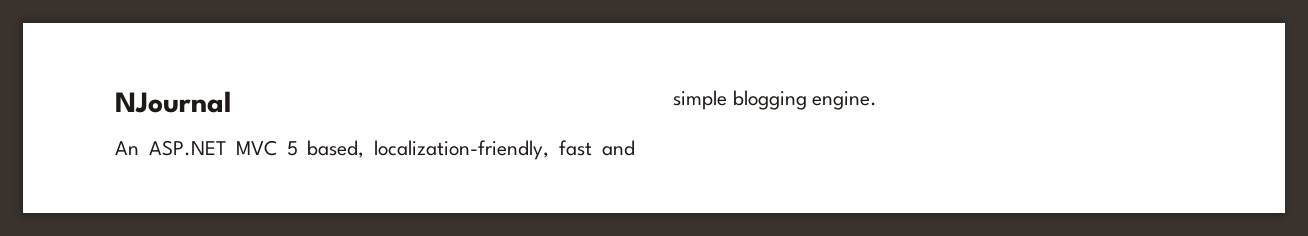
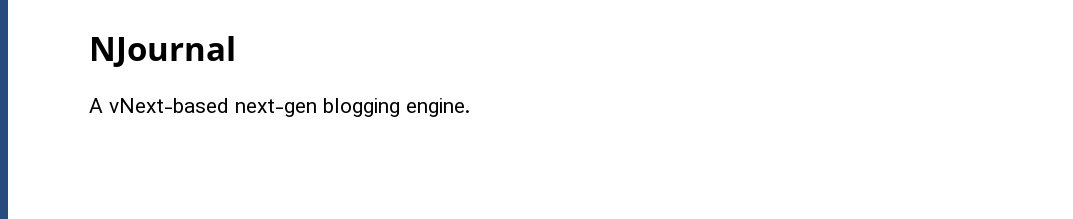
[115,140,635,160] [673,90,727,110] An ASP.NET MVC 5 based, localization-friendly, fast and simple -> [89,98,317,117] A vNext-based next-gen

